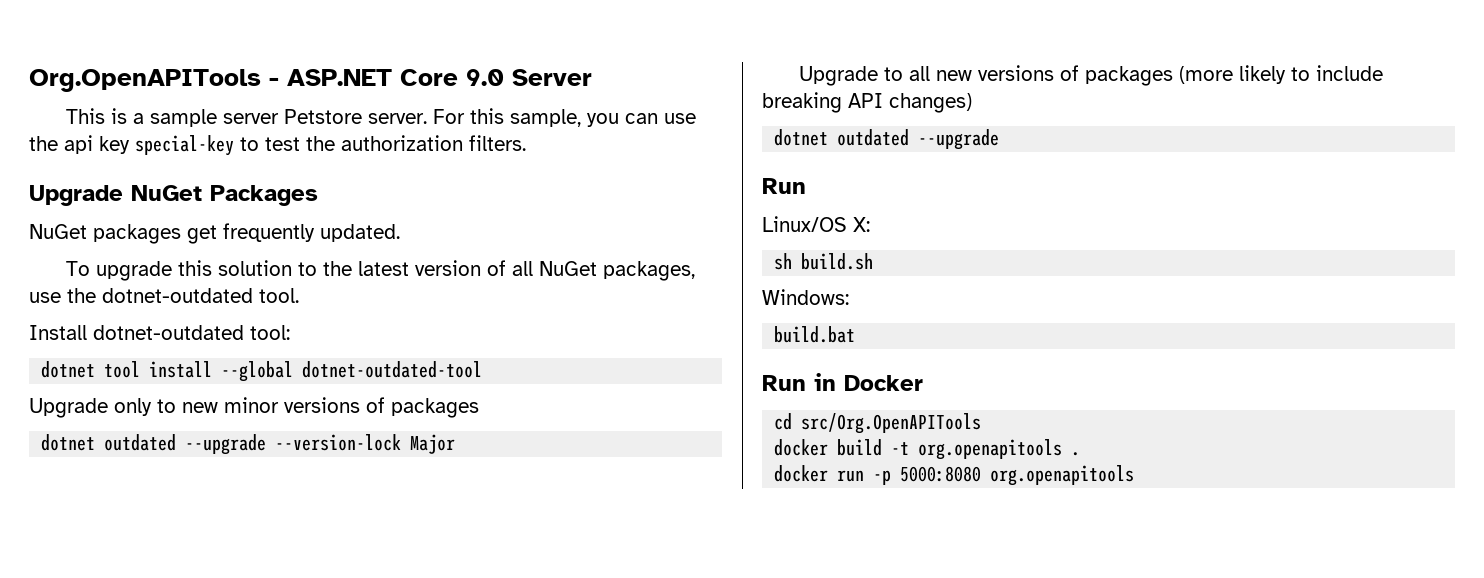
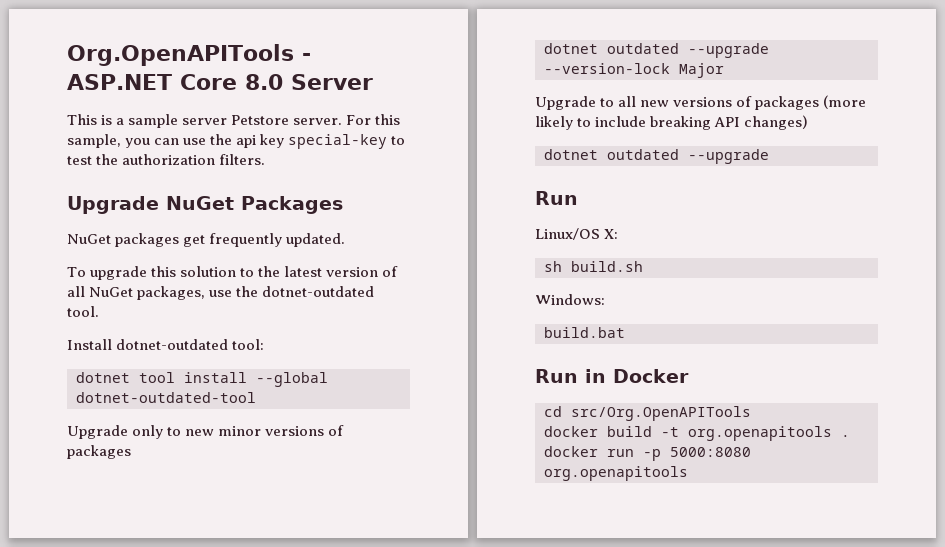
[466,69,504,86] 9.0 -> [244,74,283,90] 8.0

